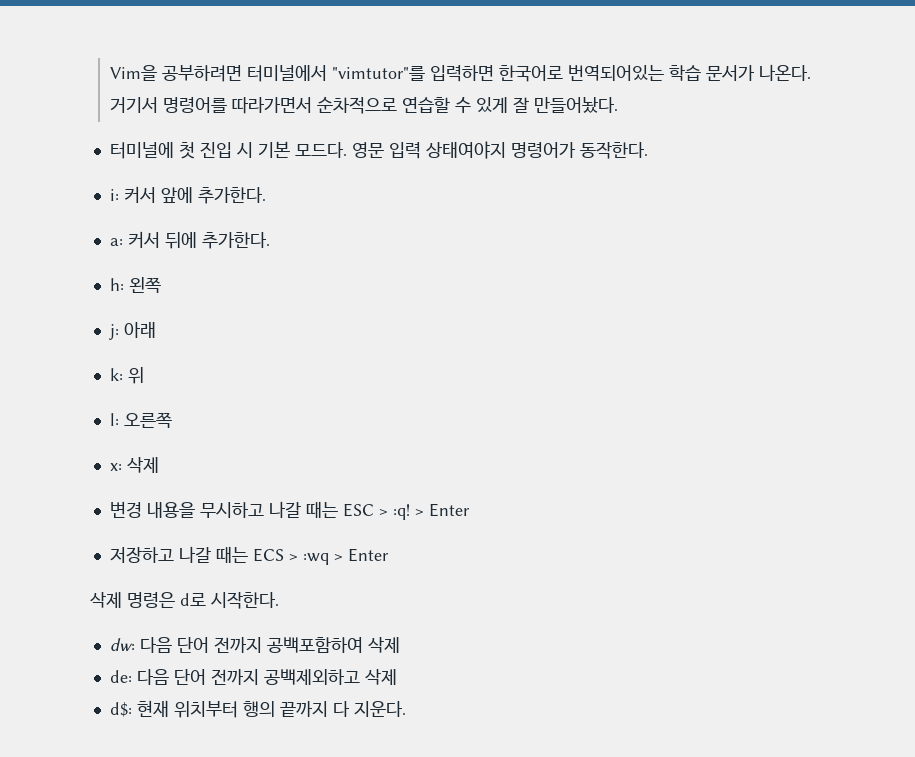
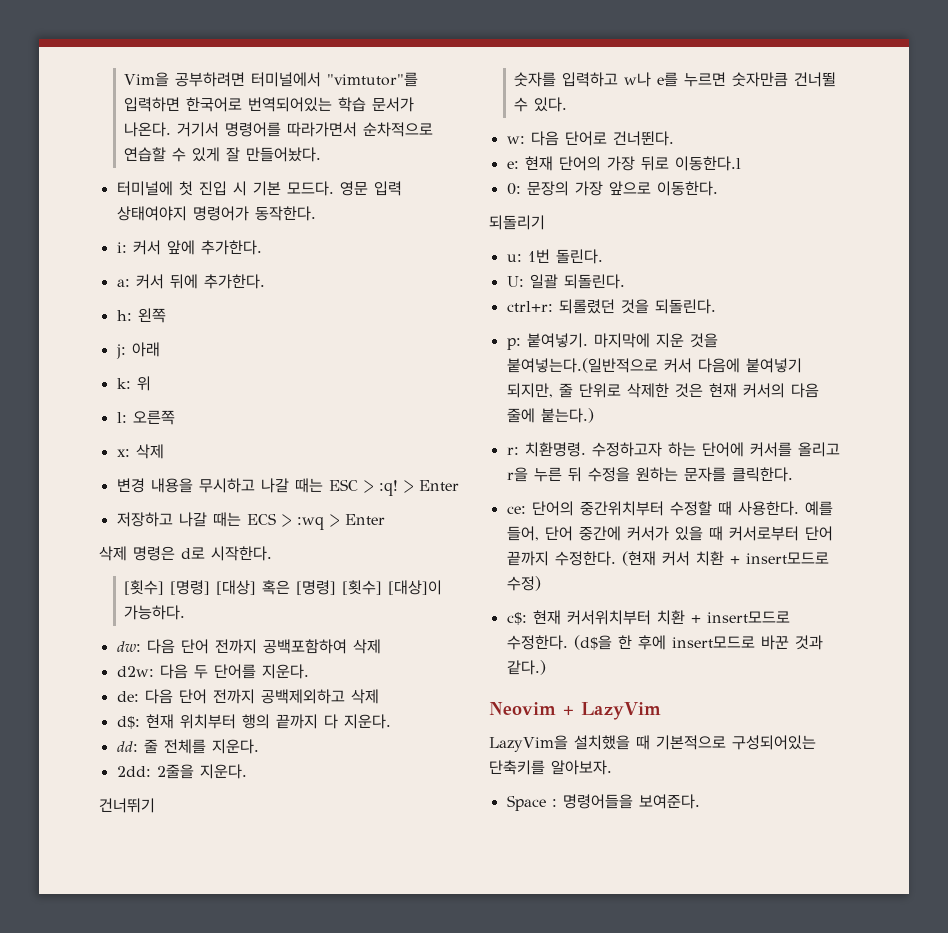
(279, 600) none -> [124,580,443,595] [124,605,186,620] // [횟수] [명령] [대상] 혹은 [명령] [횟수] [대상]이 가능하다.
(400, 645) none -> [116,664,309,679] // d2w: 다음 두 단어를 지운다.
(406, 709) none -> [116,739,259,754] [116,764,247,779] [99,798,155,813] [514,72,837,87] [514,97,568,112] [506,131,674,146] [506,156,741,171] [506,181,718,196] [489,215,545,230] [506,249,603,264] [506,274,625,289] [506,299,716,314] [506,333,718,350] [506,358,802,373] [506,383,819,398] [506,408,594,423] [506,442,840,457] [506,467,793,482] [506,501,833,516] [506,526,833,541] [506,551,829,566] [506,576,541,591] [506,610,790,625] [506,635,823,650] [506,660,546,675] [489,702,661,720] [489,735,816,752] [489,760,612,775] [506,794,700,811] // dd: 줄 전체를 지운다. // 2dd: 2줄을 지운다. // 건너뛰기 // 숫자를 입력하고 w나 e를 누르면 숫자만큼 건너뛸 수 있다. // w: 다음 단어로 건너뛴다. // e: 현재 단어의 가장 뒤로 이동한다.l // 0: 문장의 가장 앞으로 이동한다. // 되돌리기 // u: 1번 돌린다. // U: 일괄 되돌린다. // ctrl+r: 되롤렸던 것을 되돌린다. // p: 붙여넣기. 마지막에 지운 것을 붙여넣는다.(일반적으로 커서 다음에 붙여넣기 되지만, 줄 단위로 삭제한 것은 현재 커서의 다음 줄에 붙는다.) // r: 치환명령. 수정하고자 하는 단어에 커서를 올리고 r을 누른 뒤 수정을 원하는 문자를 클릭한다. // ce: 단어의 중간위치부터 수정할 때 사용한다. 예를 들어, 단어 중간에 커서가 있을 때 커서로부터 단어 끝까지 수정한다. (현재 커서 치환 + insert모드로 수정) // c$: 현재 커서위치부터 치환 + insert모드로 수정한다. (d$을 한 후에 insert모드로 바꾼 것과 같다.) // Neovim + LazyVim // LazyVim을 설치했을 때 기본적으로 구성되어있는 단축키를 알아보자. // Space : 명령어들을 보여준다.

